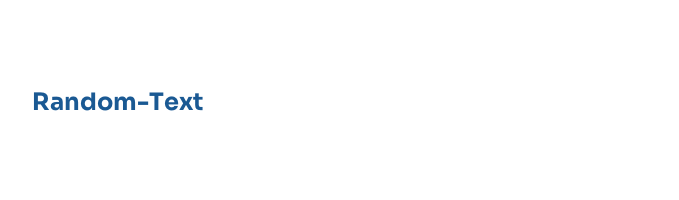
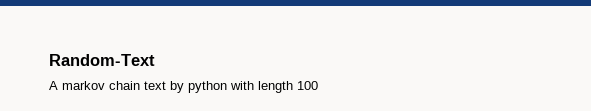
(203, 101) none -> [49,81,318,93] // A markov chain text by python with length 100

